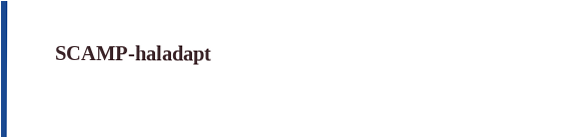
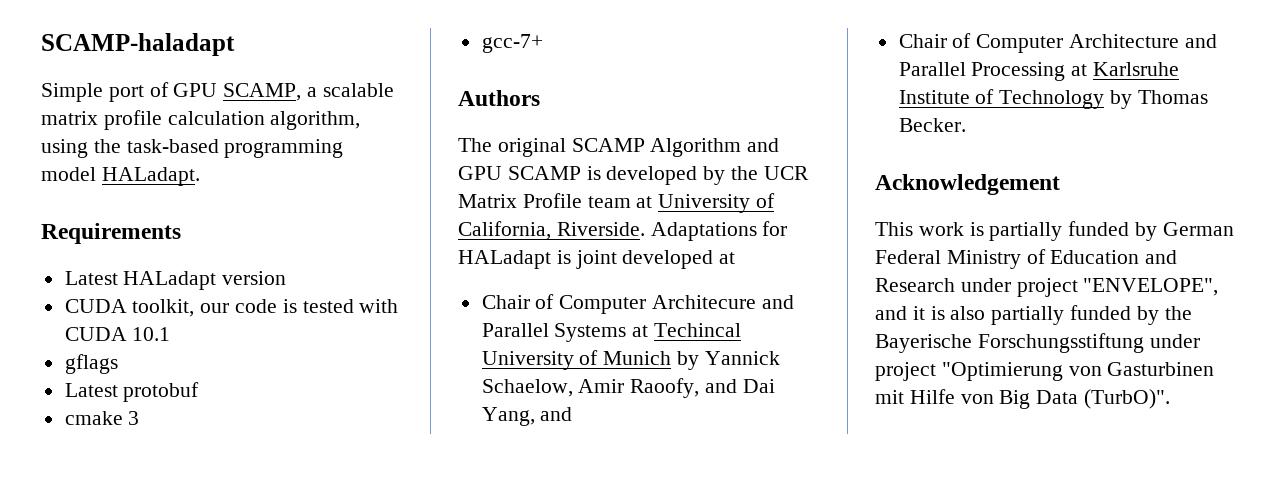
(212, 54) none -> [41,82,394,102] [41,110,361,130] [41,139,344,158] [41,167,200,186] [41,223,181,244] [64,271,287,290] [64,299,399,317] [64,327,171,341] [64,354,118,374] [64,382,200,402] [64,411,140,425] [481,34,543,53] [458,90,540,106] [458,138,780,157] [458,166,809,185] [458,193,776,213] [458,221,788,241] [458,250,736,269] [481,294,794,314] [481,323,742,342] [481,350,780,370] [481,378,775,398] [481,407,573,426] [898,33,1217,53] [898,62,1180,81] [898,89,1208,109] [898,118,966,132] [875,174,1060,195] [875,221,1234,241] [875,249,1178,269] [875,278,1219,297] [875,305,1192,325] [875,333,1200,353] [875,362,1215,381] [875,389,1171,409] // Simple port of GPU SCAMP, a scalable matrix profile calculation algorithm, using the task-based programming model HALadapt. // Requirements // Latest HALadapt version // CUDA toolkit, our code is tested with CUDA 10.1 // gflags // Latest protobuf // cmake 3 // gcc-7+ // Authors // The original SCAMP Algorithm and GPU SCAMP is developed by the UCR Matrix Profile team at University of California, Riverside. Adaptations for HALadapt is joint developed at // Chair of Computer Architecure and Parallel Systems at Techincal University of Munich by Yannick Schaelow, Amir Raoofy, and Dai Yang, and // Chair of Computer Architecture and Parallel Processing at Karlsruhe Institute of Technology by Thomas Becker. // Acknowledgement // This work is partially funded by German Federal Ministry of Education and Research under project "ENVELOPE", and it is also partially funded by the Bayerische Forschungsstiftung under project "Optimierung von Gasturbinen mit Hilfe von Big Data (TurbO)".

